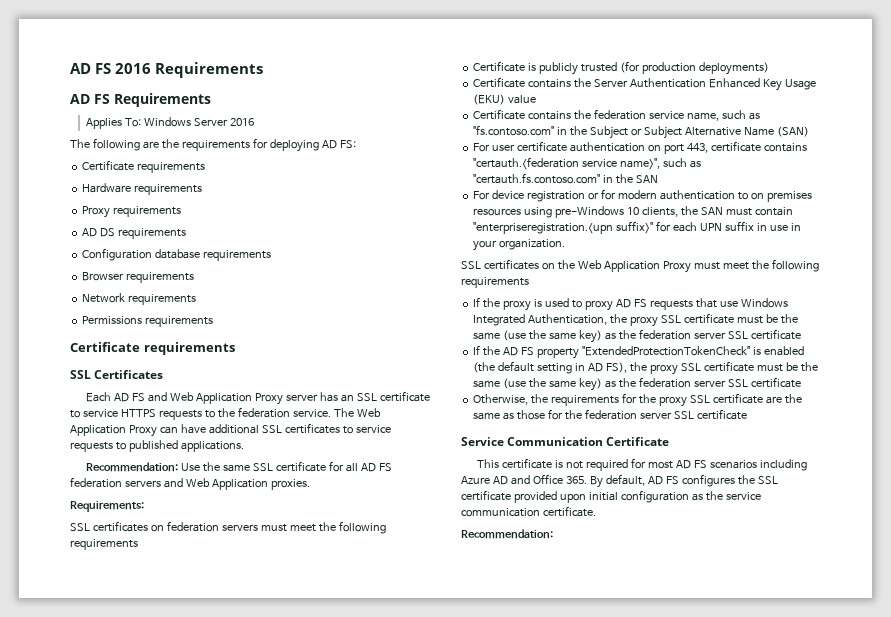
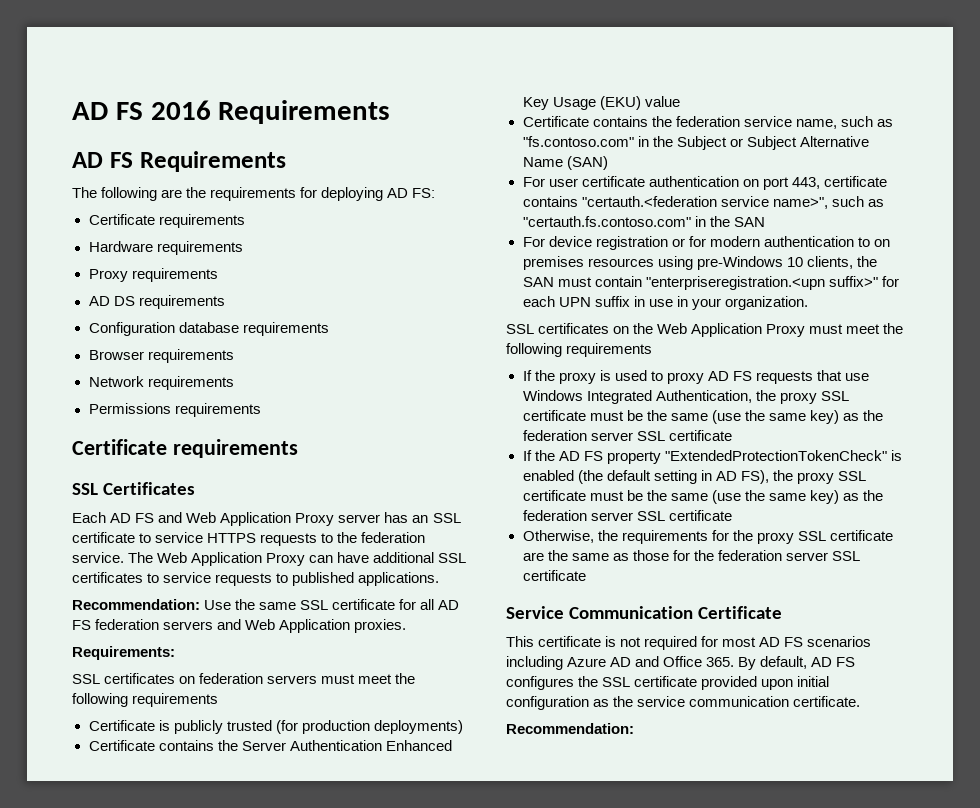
[86,117,255,129] // Applies To: Windows Server 2016 -> (286, 161) none

